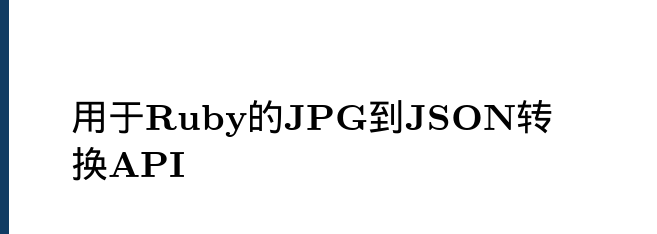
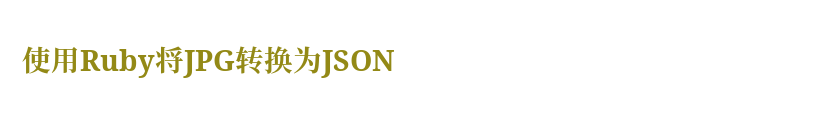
[71,99,553,137] [71,146,185,181] 用于Ruby的JPG到JSON转换API -> [22,46,394,78] 使用Ruby将JPG转换为JSON

